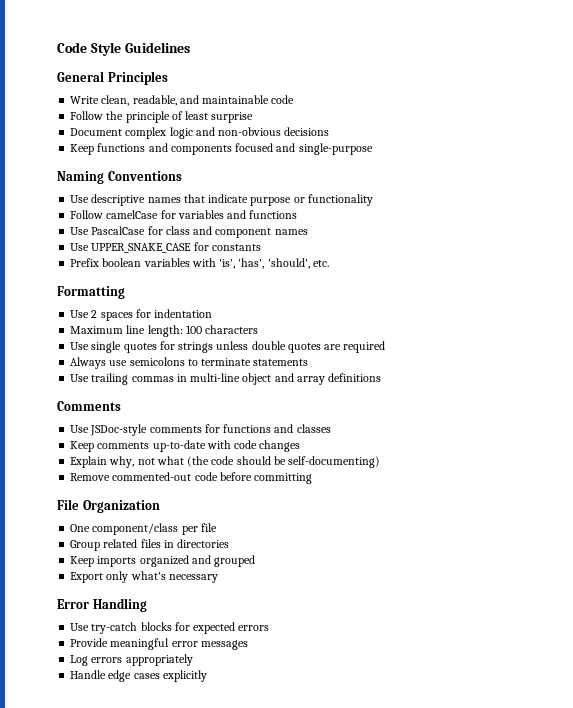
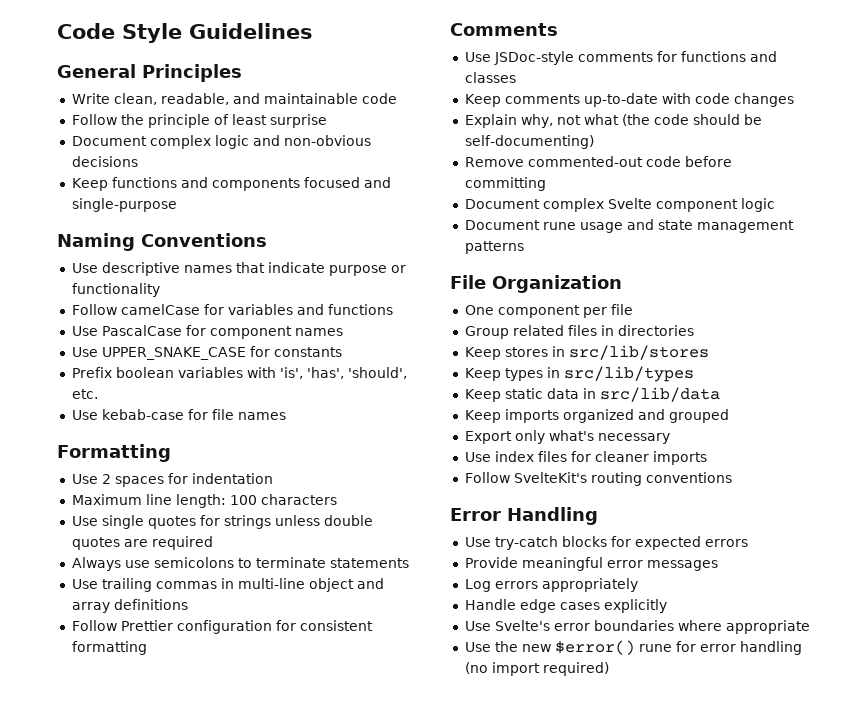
[165,226,213,235] class and -> (206, 330) none
(329, 263) none -> [71,409,286,420] // Use kebab-case for file names
(382, 377) none -> [71,620,373,634] [71,641,147,655] // Follow Prettier configuration for consistent formatting
(313, 478) none -> [464,198,775,212] [464,219,794,233] [464,241,524,254] // Document complex Svelte component logic // Document rune usage and state management patterns
[92,523,179,535] component/class -> [497,305,580,318] component
(230, 543) none -> [464,345,709,360] [464,366,694,382] [464,387,720,402] // Keep stores in src/lib/stores // Keep types in src/lib/types // Keep static data in src/lib/data
(218, 578) none -> [464,451,707,465] [464,472,732,486] // Use index files for cleaner imports // Follow SvelteKit's routing conventions
(207, 676) none -> [464,620,810,634] [464,640,802,655] [464,662,609,676] // Use Svelte's error boundaries where appropriate // Use the new $error() rune for error handling (no import required)

